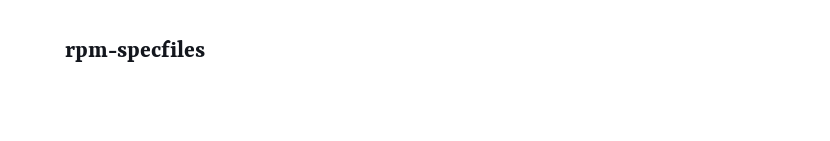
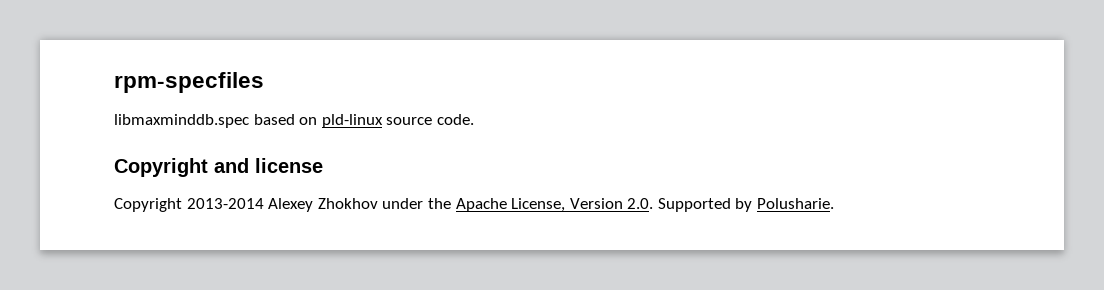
(205, 51) none -> [114,114,474,128] [114,158,323,177] [114,198,835,212] // libmaxminddb.spec based on pld-linux source code. // Copyright and license // Copyright 2013-2014 Alexey Zhokhov under the Apache License, Version 2.0. Supported by Polusharie.

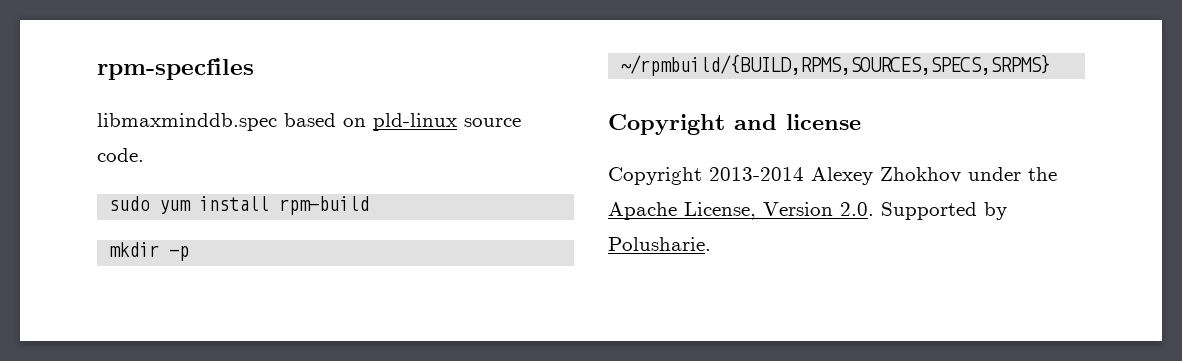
(474, 119) none -> [109,196,370,215] [109,242,190,261] [620,54,1051,76] // sudo yum install rpm-build // mkdir -p ~/rpmbuild/{BUILD,RPMS,SOURCES,SPECS,SRPMS}

